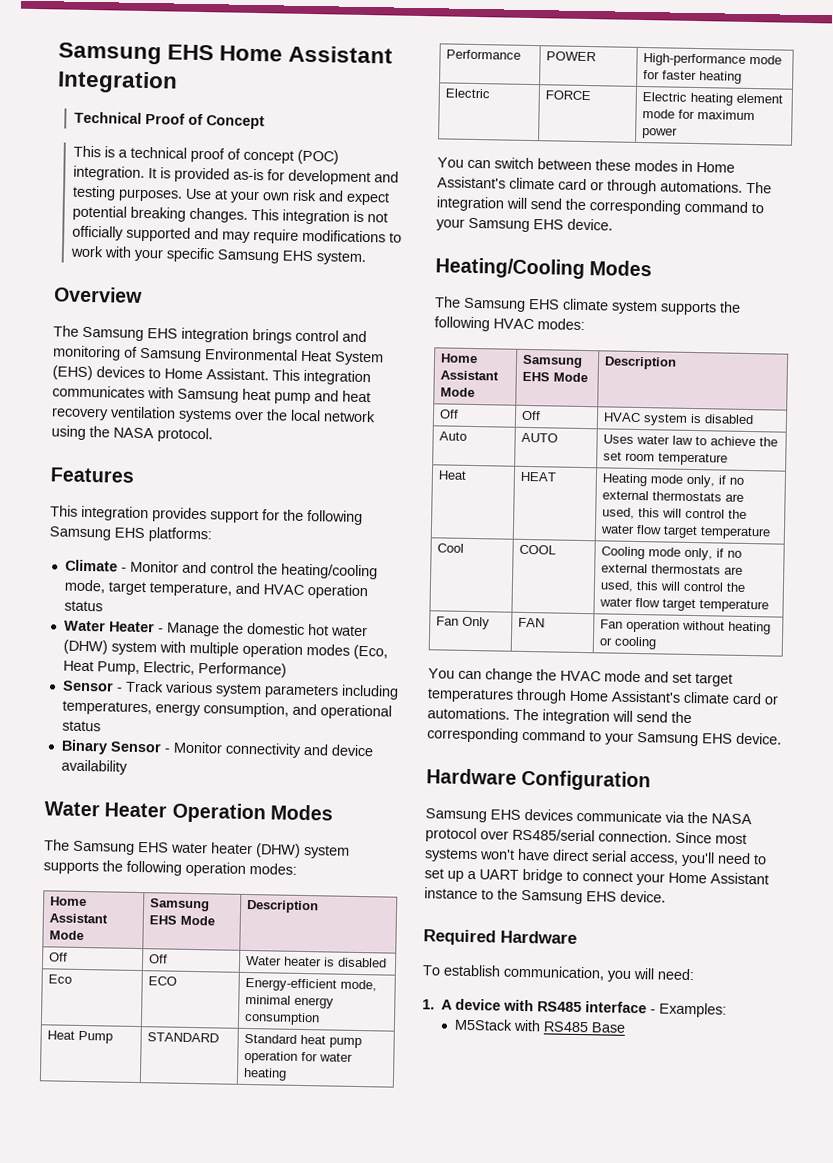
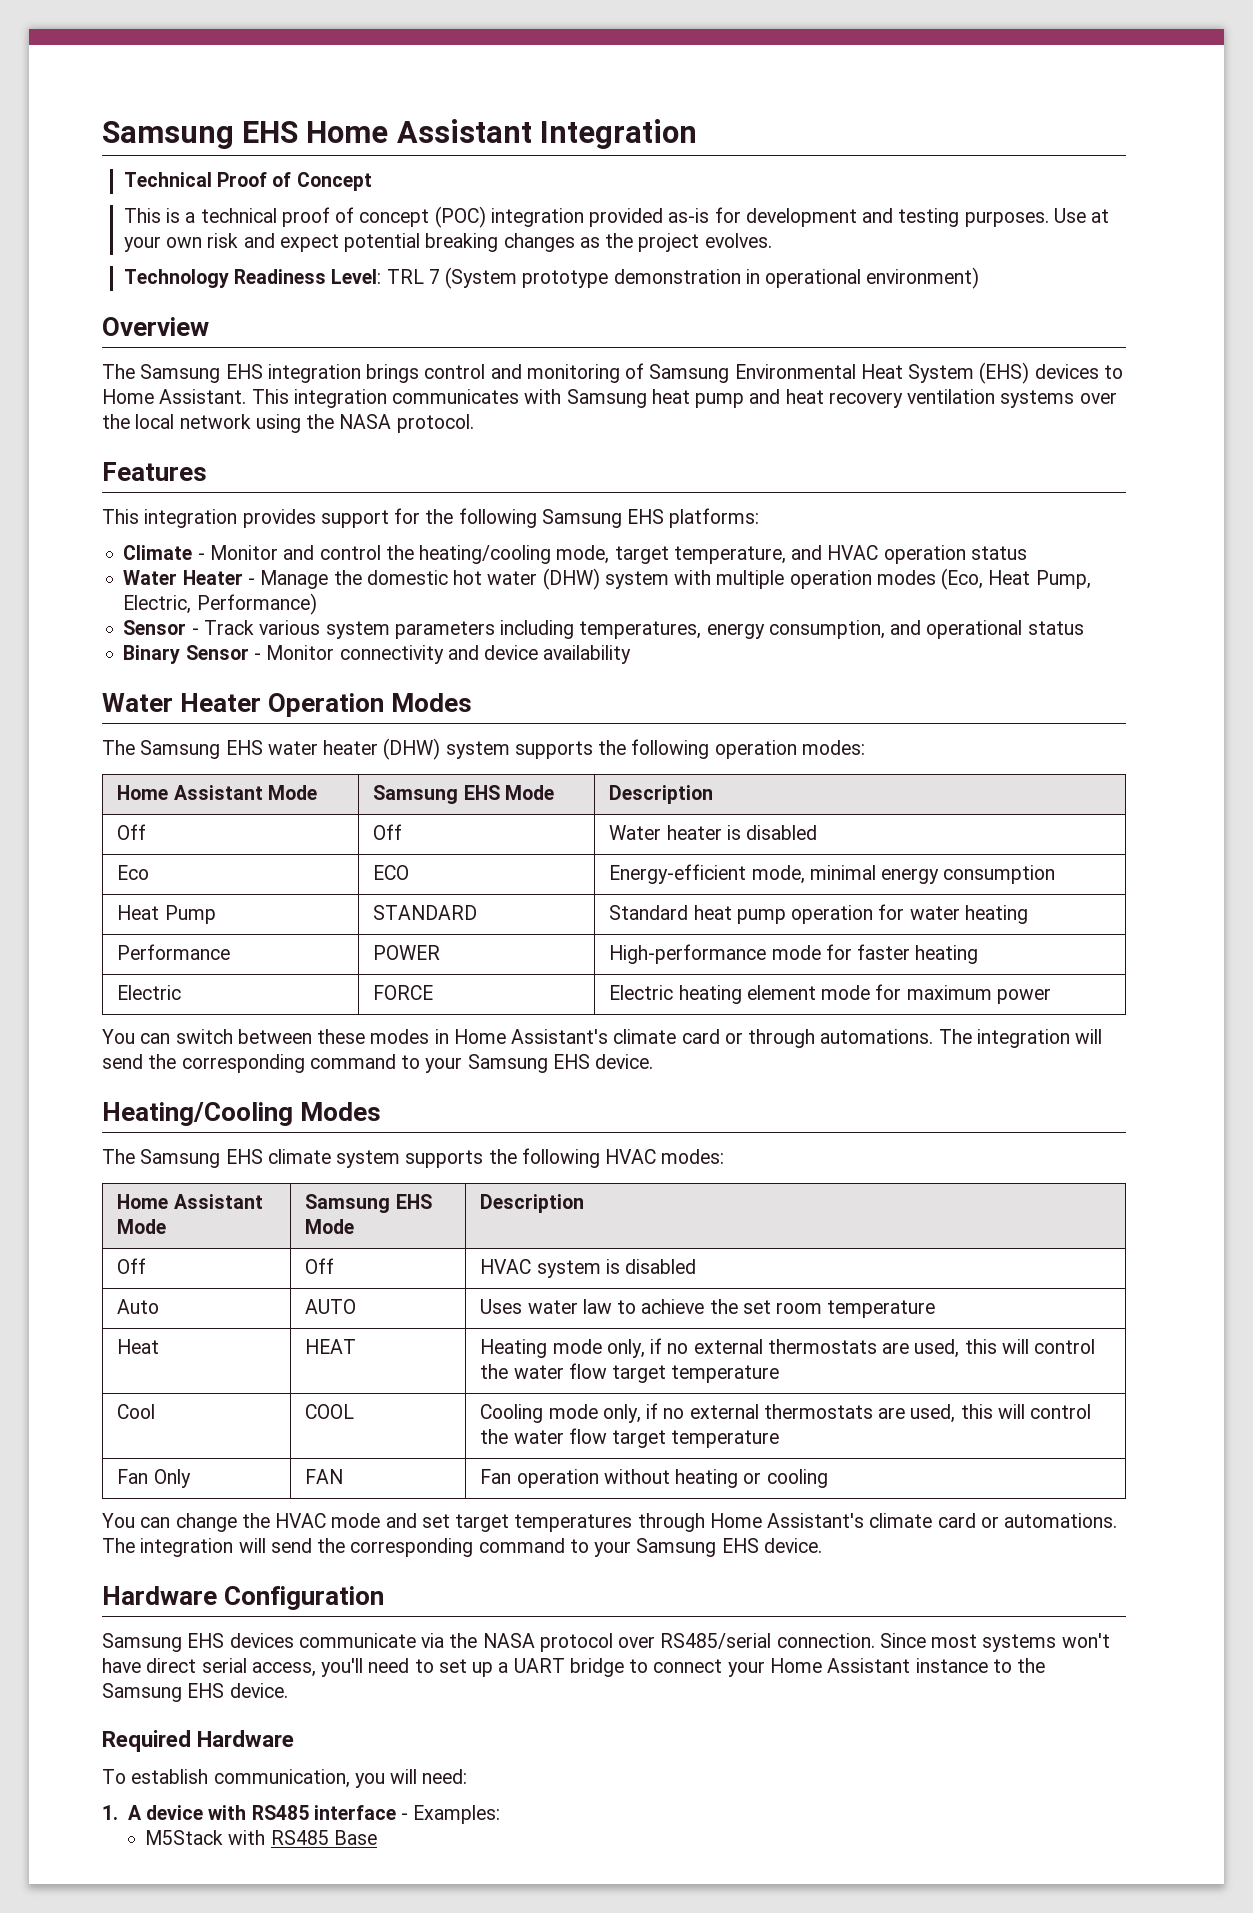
[72,165,171,181] integration. It is -> [490,208,584,227] integration
[188,207,388,225] [71,225,402,244] [69,245,366,266] changes. This integration is not officially supported and may require modifications to work with your specific Samsung EHS system. -> [503,233,772,252] [123,267,980,289] changes as the project evolves. // Technology Readiness Level: TRL 7 (System prototype demonstration in operational environment)

